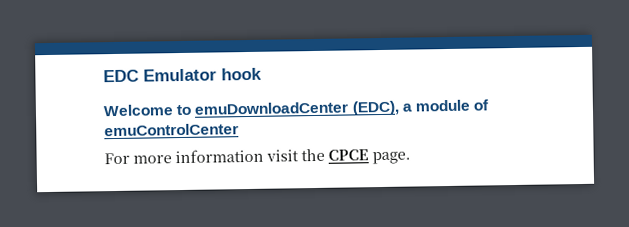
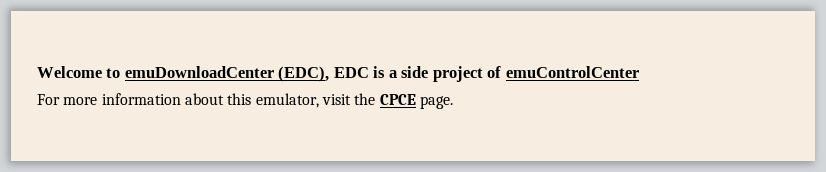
[103,67,262,83] EDC Emulator hook // -> (37, 72) none
[401,99,470,112] a module -> [333,66,483,82] EDC is a side project
(264, 156) none -> [184,93,319,108] about this emulator,

